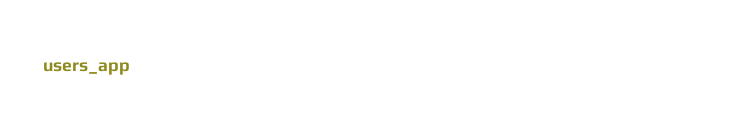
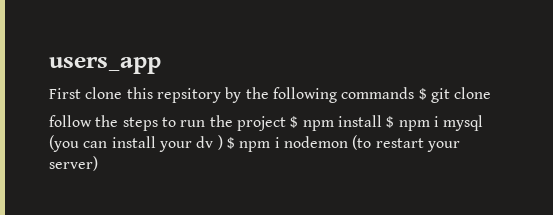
(130, 68) none -> [49,87,492,103] [49,115,484,131] [49,135,460,152] [49,156,98,171] // First clone this repsitory by the following commands $ git clone // follow the steps to run the project $ npm install $ npm i mysql (you can install your dv ) $ npm i nodemon (to restart your server)

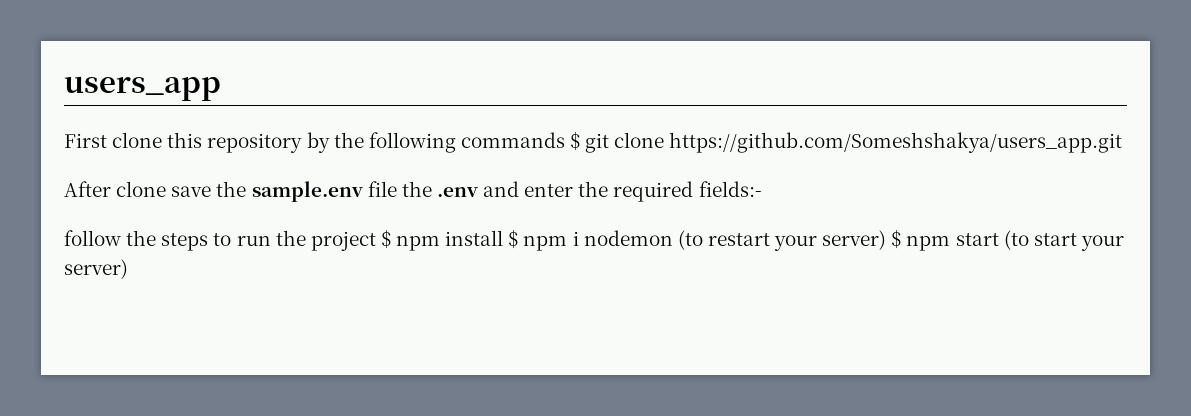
[156,88,221,103] repsitory -> [207,133,303,153] repository
(492, 93) none -> [669,132,1123,153] [64,181,762,202] https://github.com/Someshshakya/users_app.git // After clone save the sample.env file the .env and enter the required fields:-
[443,115,484,131] [49,135,280,152] mysql (you can install your dv ) $ npm i -> (579, 238) none
(98, 163) none -> [891,230,1124,251] [64,259,128,279] $ npm start (to start your server)

